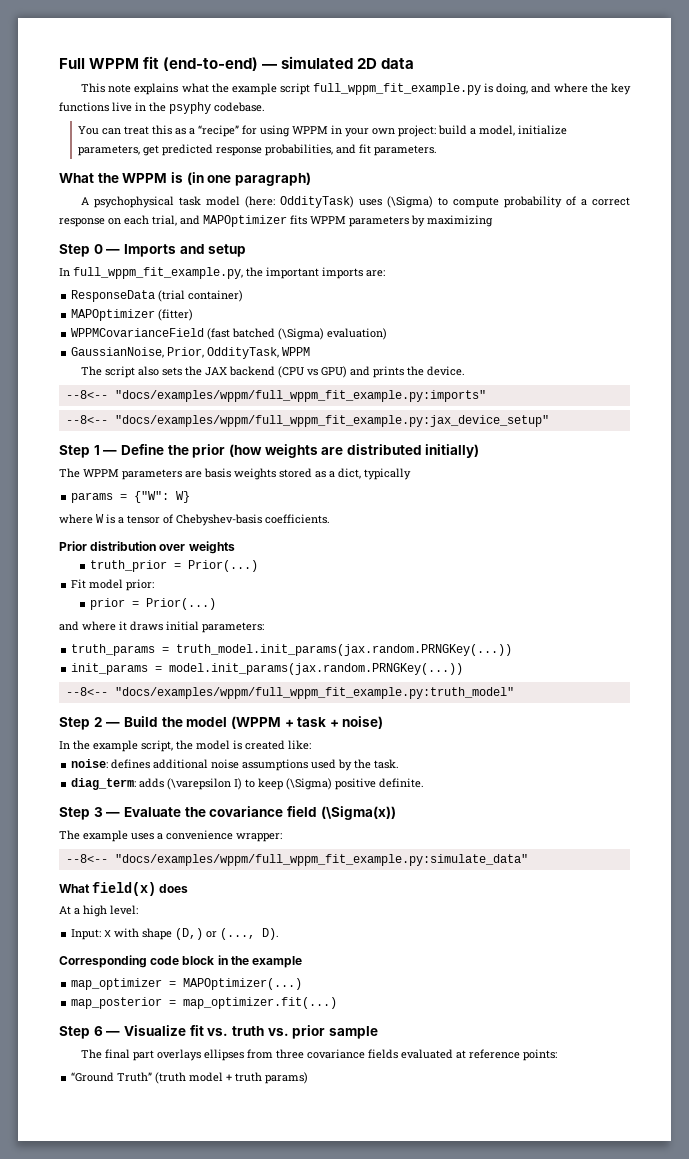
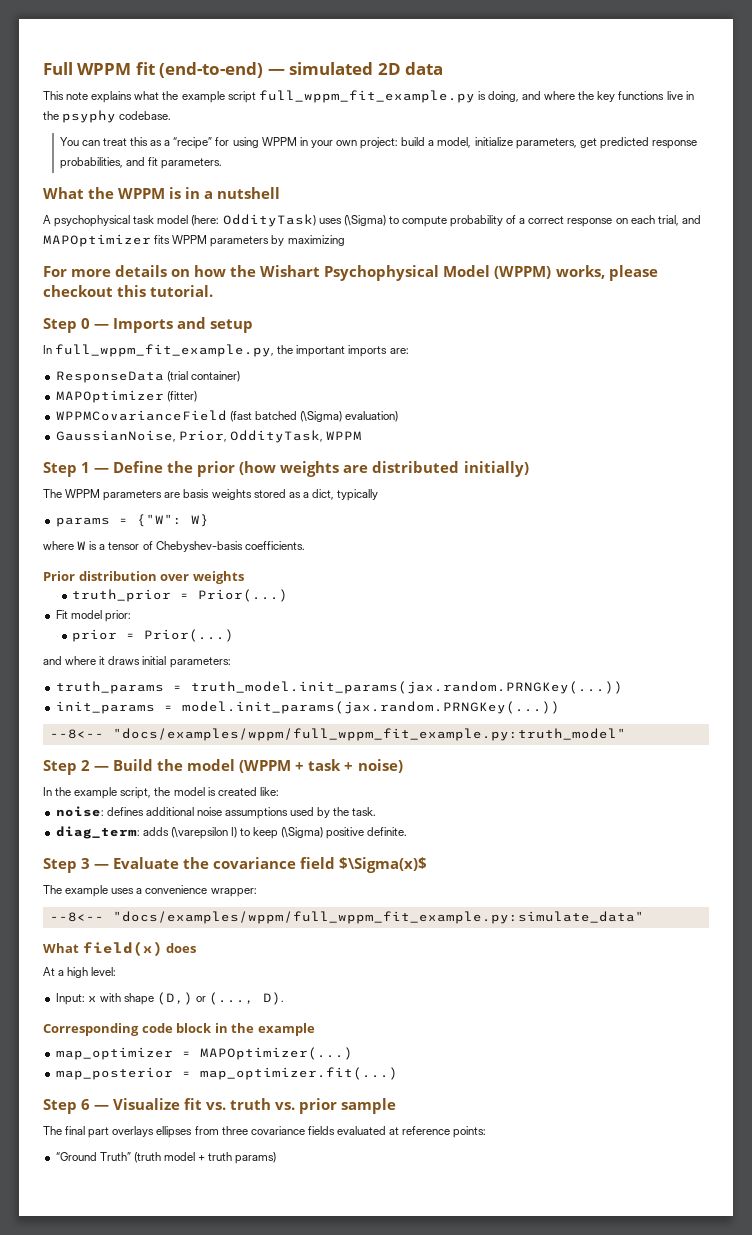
[186,172,311,186] (in one paragraph) -> [185,187,281,199] in a nutshell
(493, 221) none -> [43,265,658,281] [43,285,214,297] // For more details on how the Wishart Psychophysical Model (WPPM) works, please checkout this tutorial.
[81,366,466,378] [65,390,486,402] [65,415,549,427] // The script also sets the JAX backend (CPU vs GPU) and prints the device. // --8<-- "docs/examples/wppm/full_wppm_fit_example.py:imports" // --8<-- "docs/examples/wppm/full_wppm_fit_example.py:jax_device_setup" -> (362, 435) none
[320,806,396,820] (\Sigma(x)) -> [339,857,428,873] $\Sigma(x)$

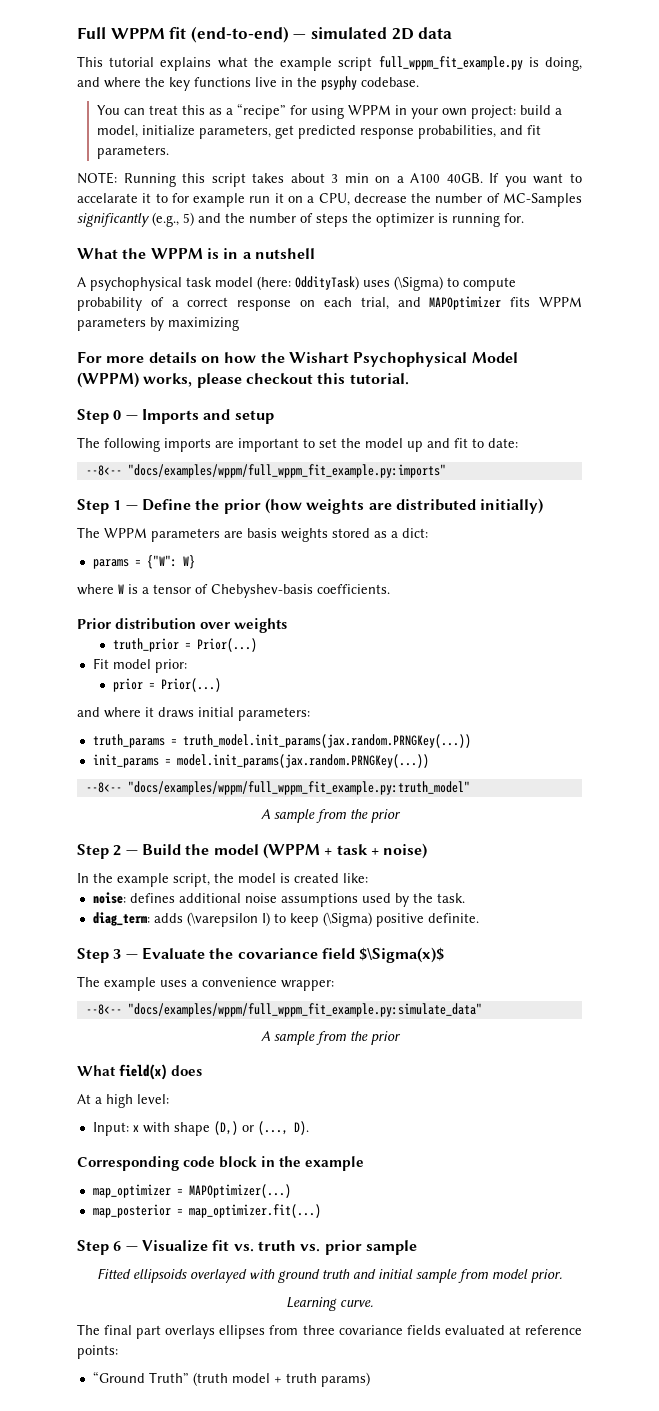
[66,92,89,100] note -> [109,57,155,67] tutorial
(223, 163) none -> [77,172,583,187] [77,193,582,207] [77,212,524,227] // NOTE: Running this script takes about 3 min on a A100 40GB. If you want to accelarate it to for example run it on a CPU, decrease the number of MC-Samples significantly (e.g., 5) and the number of steps the optimizer is running for.
[43,344,409,357] [55,371,240,383] [55,390,197,403] [55,410,399,422] [55,430,362,443] In full_wppm_fit_example.py, the important imports are: // ResponseData (trial container) // MAPOptimizer (fitter) // WPPMCovarianceField (fast batched (\Sigma) evaluation) // GaussianNoise, Prior, OddityTask, WPPM -> [77,437,518,452] [85,464,446,478] The following imports are important to set the model up and fit to date: // --8<-- "docs/examples/wppm/full_wppm_fit_example.py:imports"
[311,489,379,501] dict, typically -> [402,528,428,538] dict:
(626, 734) none -> [260,809,401,823] // A sample from the prior
(644, 917) none -> [260,1031,401,1045] // A sample from the prior
(397, 1106) none -> [97,1268,562,1283] [286,1297,373,1311] // Fitted ellipsoids overlayed with ground truth and initial sample from model prior. // Learning curve.

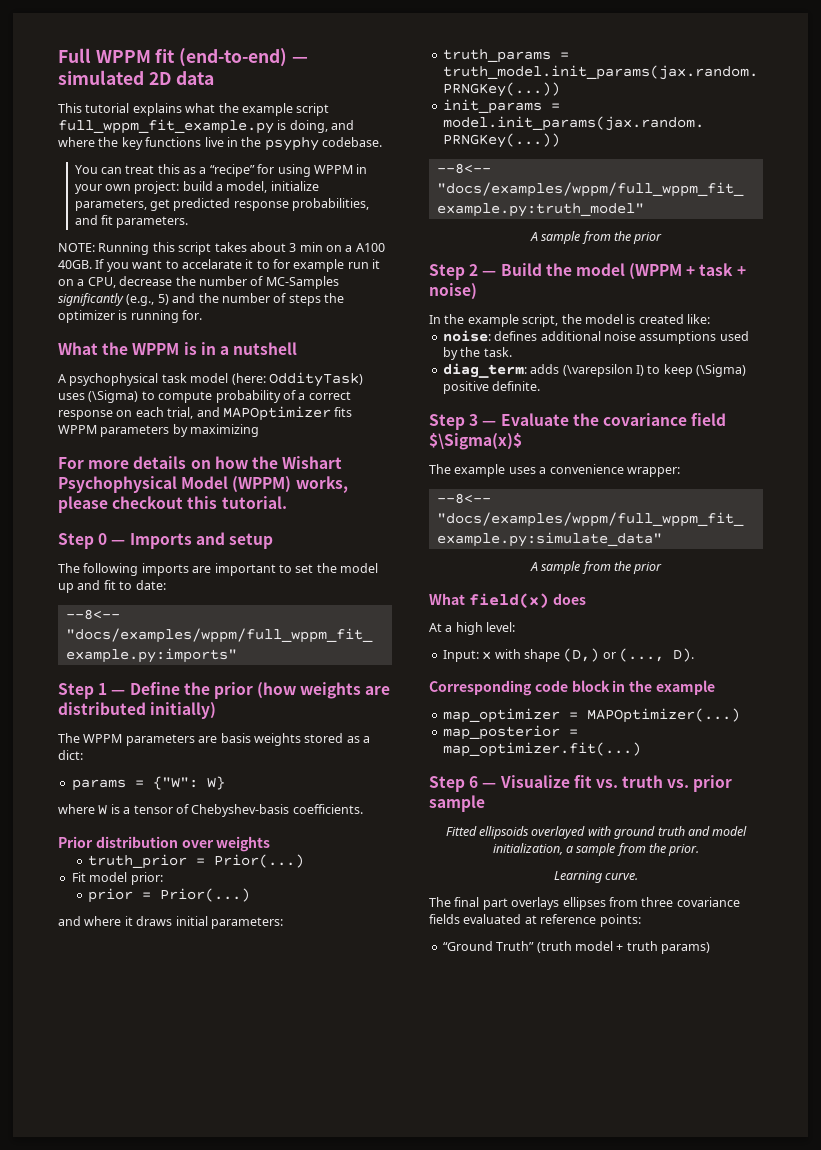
[378,1269,528,1283] initial sample from model -> [712,826,748,836] [492,843,667,856] model initialization, a sample from the

